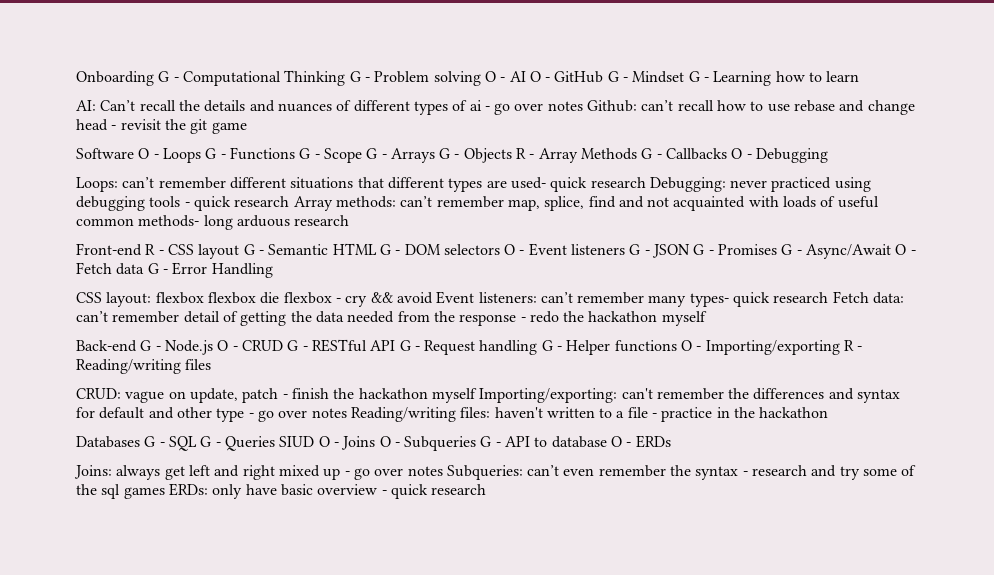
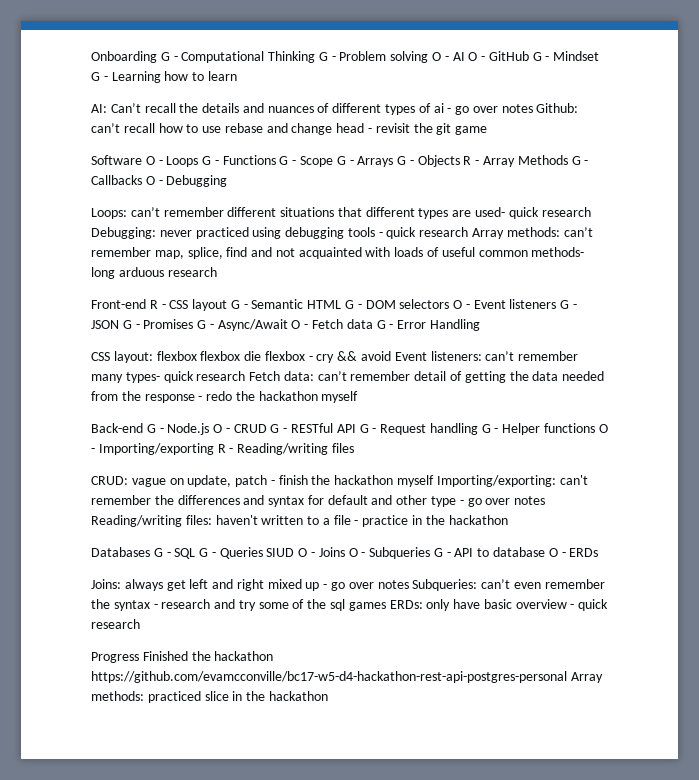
(487, 489) none -> [91,651,274,663] [91,671,603,683] [91,691,328,703] // Progress Finished the hackathon https://github.com/evamcconville/bc17-w5-d4-hackathon-rest-api-postgres-personal Array methods: practiced slice in the hackathon

